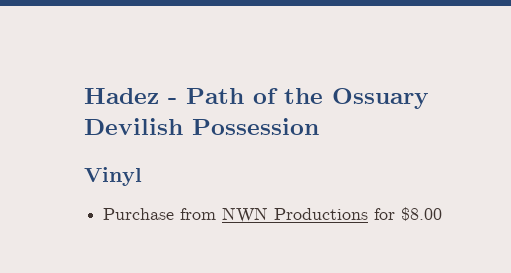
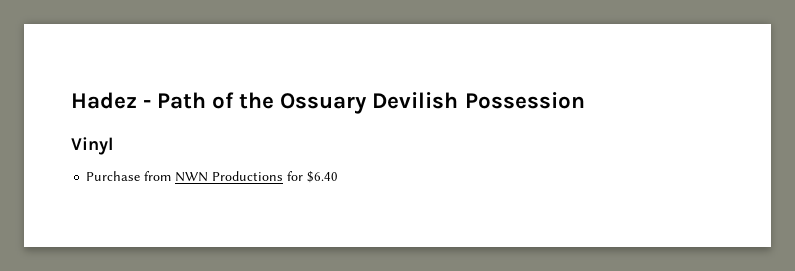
[401,207,443,221] $8.00 -> [307,171,339,183] $6.40

